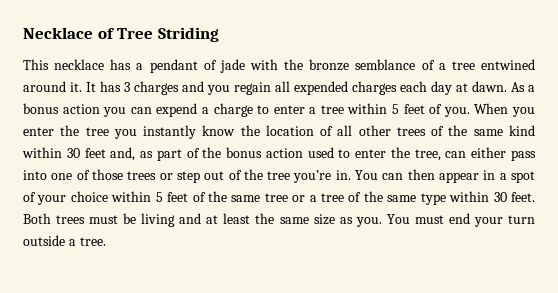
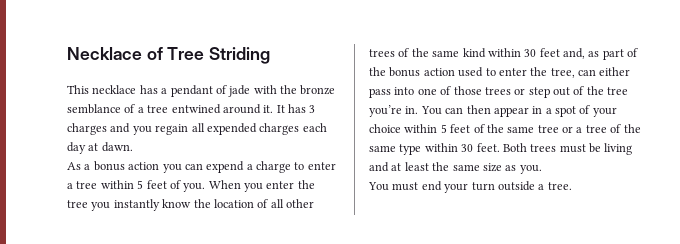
(507, 86) none -> (133, 147) //
(382, 222) none -> (542, 169) //

